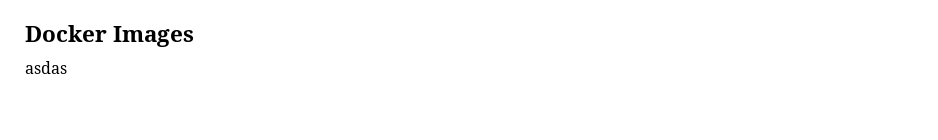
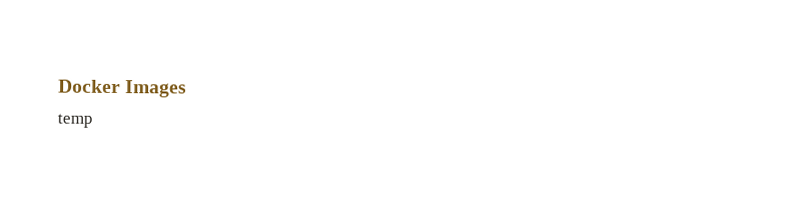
[25,61,67,74] asdas -> [57,113,93,128] temp

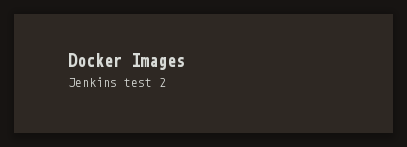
[57,113,93,128] temp -> [68,77,166,87] Jenkins test 2

